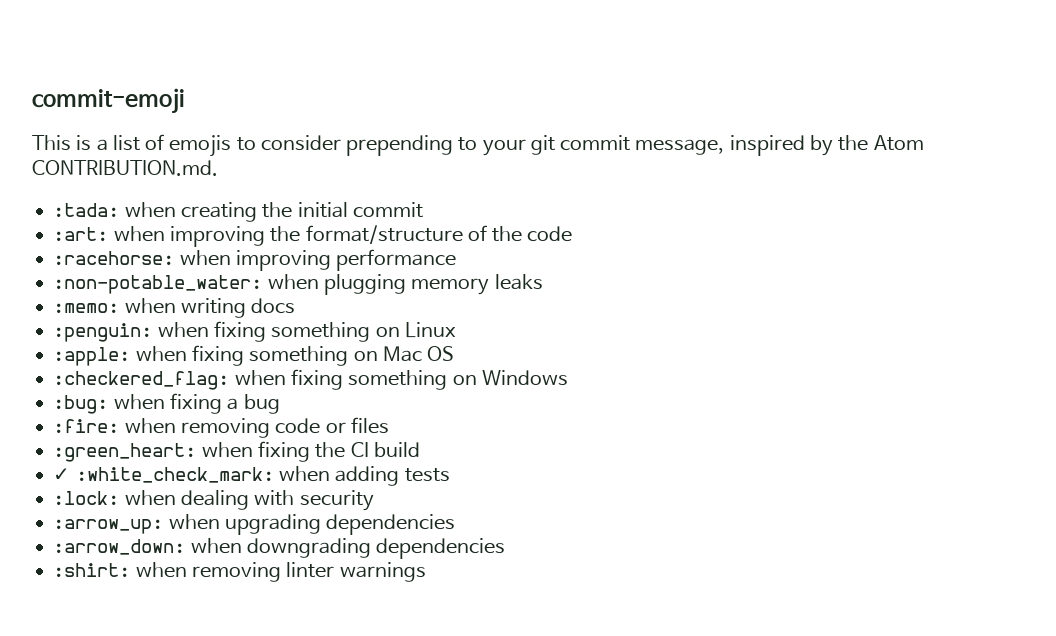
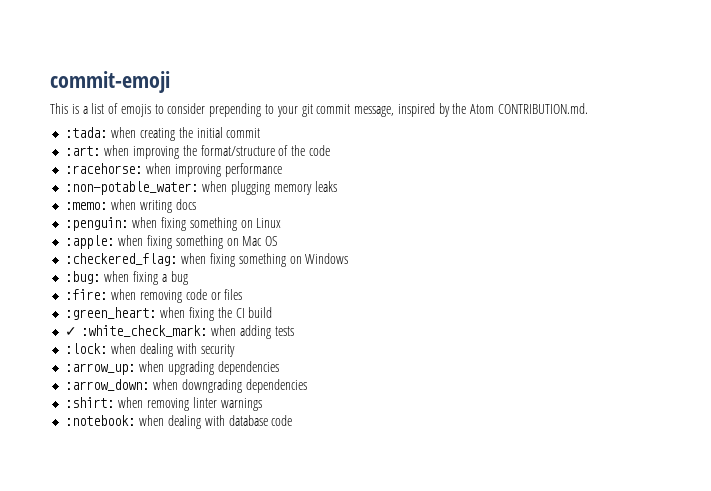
(426, 572) none -> [65,415,293,429] // :notebook: when dealing with database code

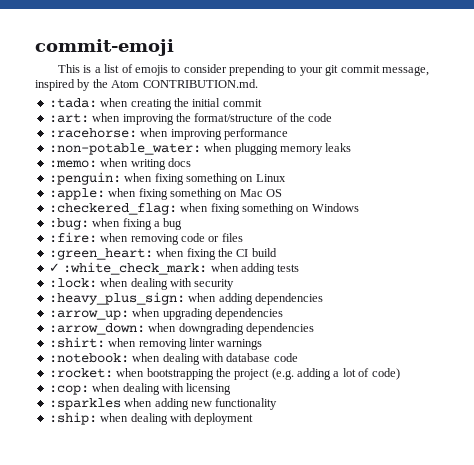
(235, 350) none -> [48,292,323,305] // :heavy_plus_sign: when adding dependencies
(293, 420) none -> [48,368,400,380] [48,383,232,395] [48,398,278,410] [48,412,254,425] // :rocket: when bootstrapping the project (e.g. adding a lot of code) // :cop: when dealing with licensing // :sparkles when adding new functionality // :ship: when dealing with deployment

